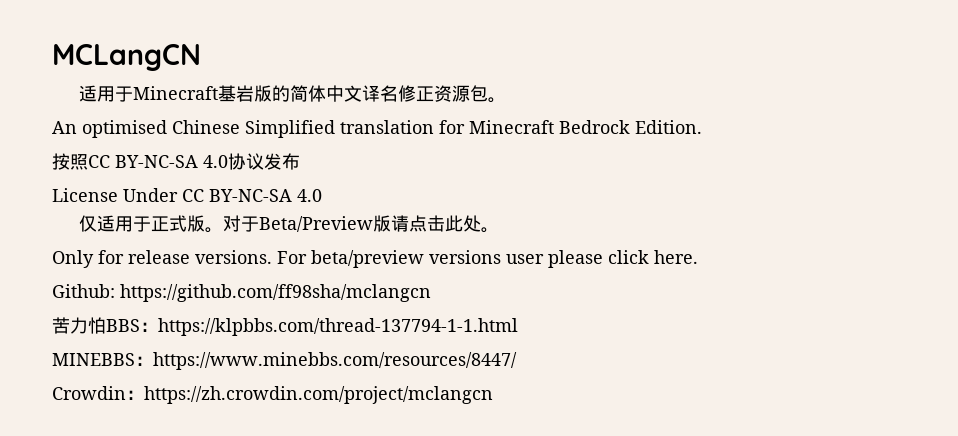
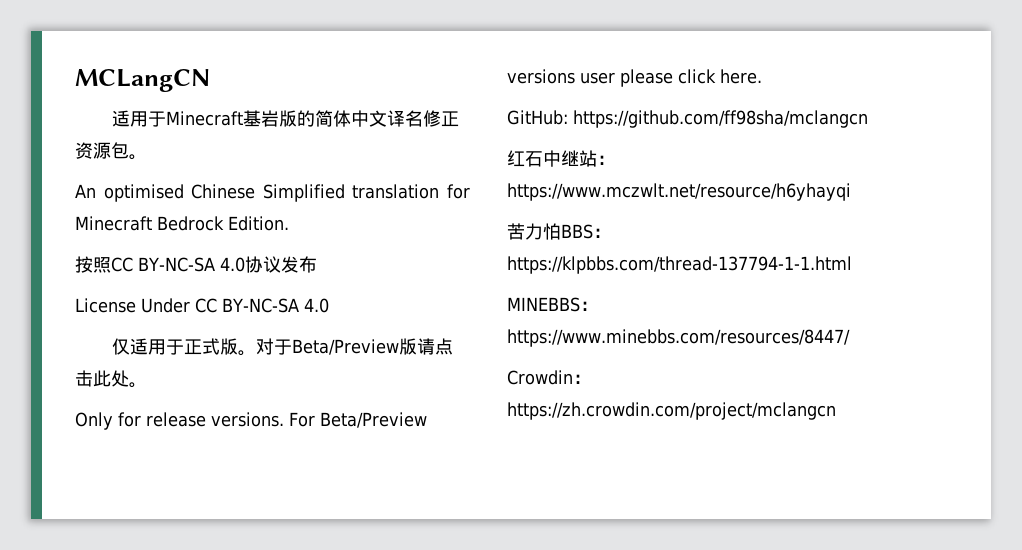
[311,250,424,268] beta/preview -> [320,412,427,428] Beta/Preview
[52,284,115,298] Github: -> [507,110,568,125] GitHub:
(431, 293) none -> [507,150,615,167] [507,183,851,201] // 红石中继站：https://www.mczwlt.net/resource/h6yhayqi

